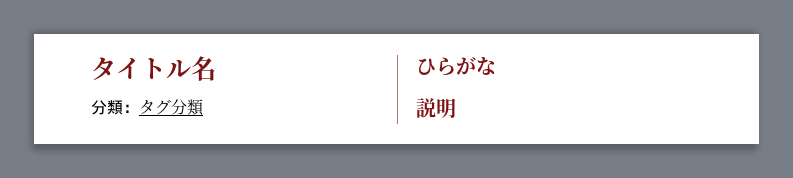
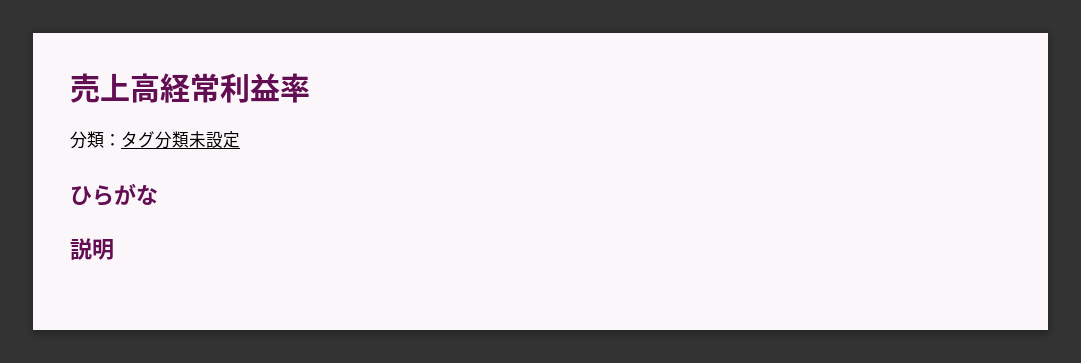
[91,56,216,81] タイトル名 -> [70,73,310,103] 売上高経常利益率
(204, 107) none -> [189,131,240,148] 未設定

